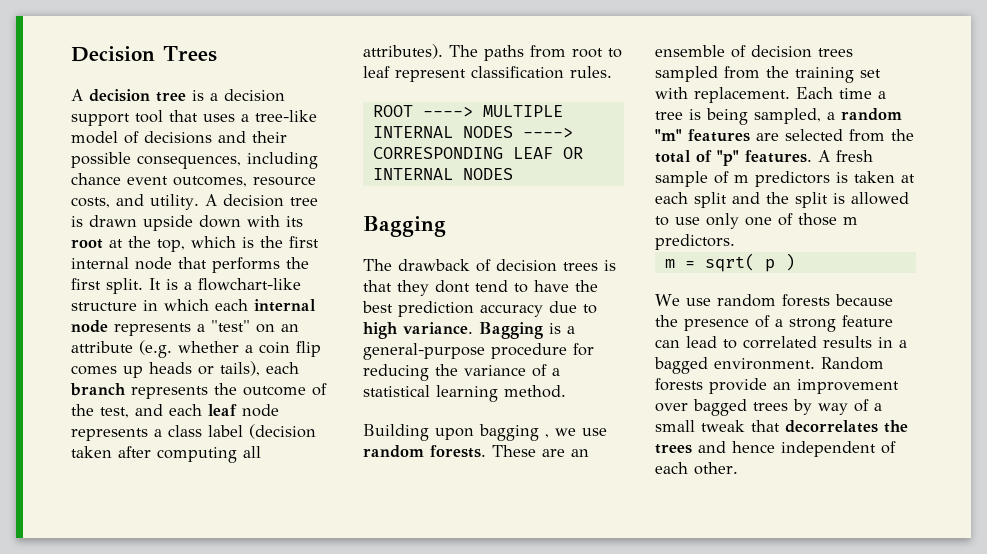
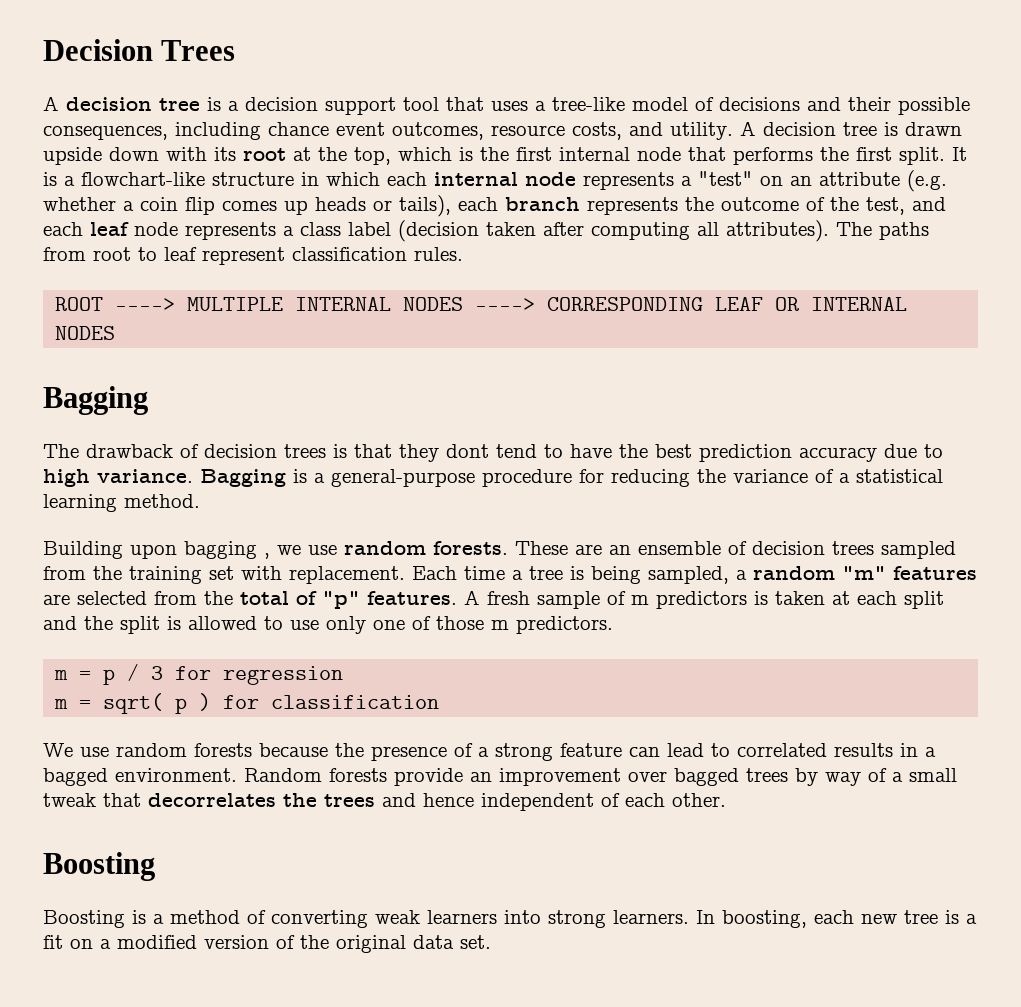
(735, 242) none -> [54,664,344,685] // m = p / 3 for regression
(795, 262) none -> [223,695,440,709] for classification
(738, 468) none -> [43,852,155,881] [43,910,977,928] [43,935,491,953] // Boosting // Boosting is a method of converting weak learners into strong learners. In boosting, each new tree is a fit on a modified version of the original data set.

